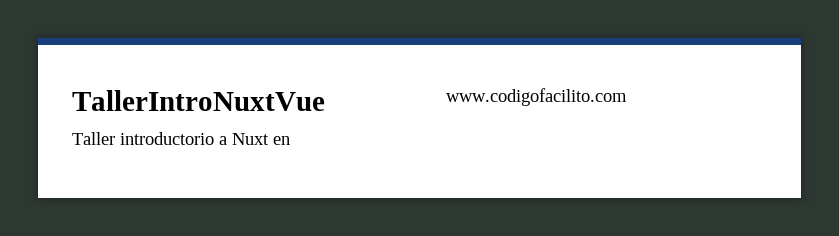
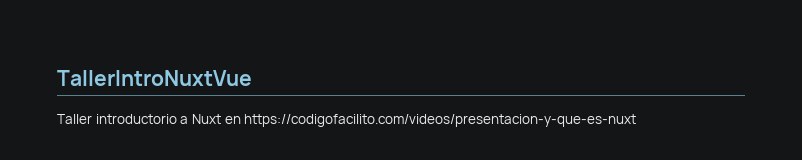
[446,88,627,106] www.codigofacilito.com -> [244,114,637,127] https://codigofacilito.com/videos/presentacion-y-que-es-nuxt

